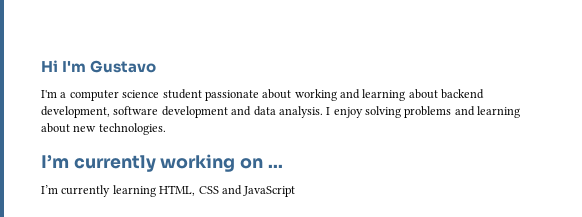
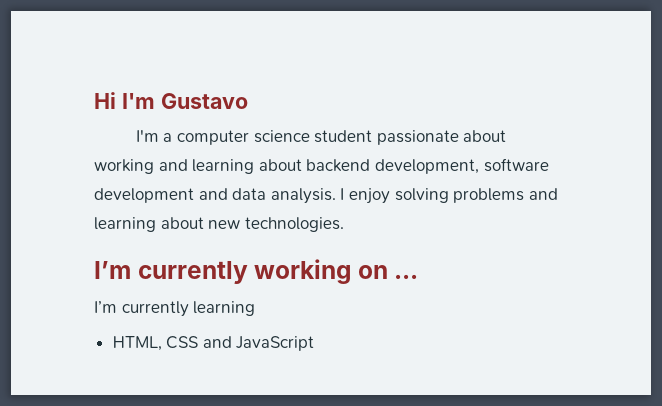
(156, 191) none -> (256, 308) //

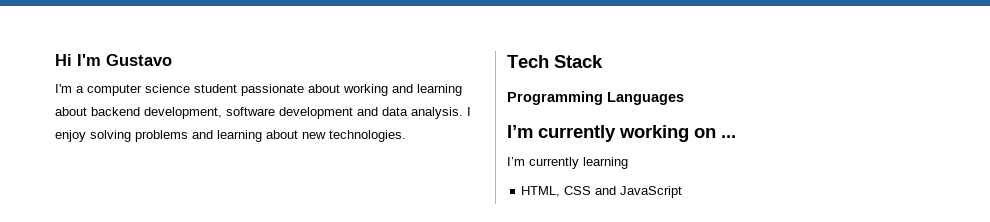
(344, 224) none -> [507,55,603,68] [507,91,684,105] // Tech Stack // Programming Languages

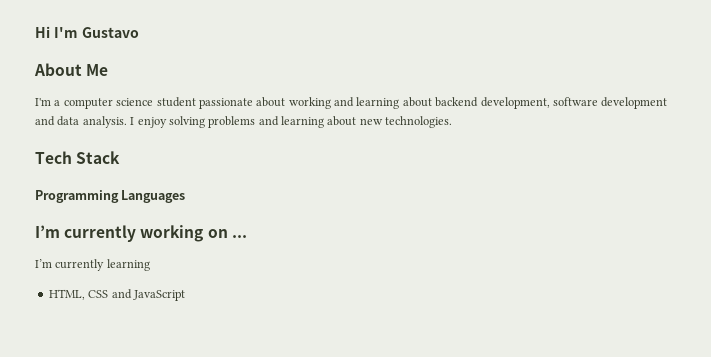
(172, 60) none -> [34,63,109,76] // About Me

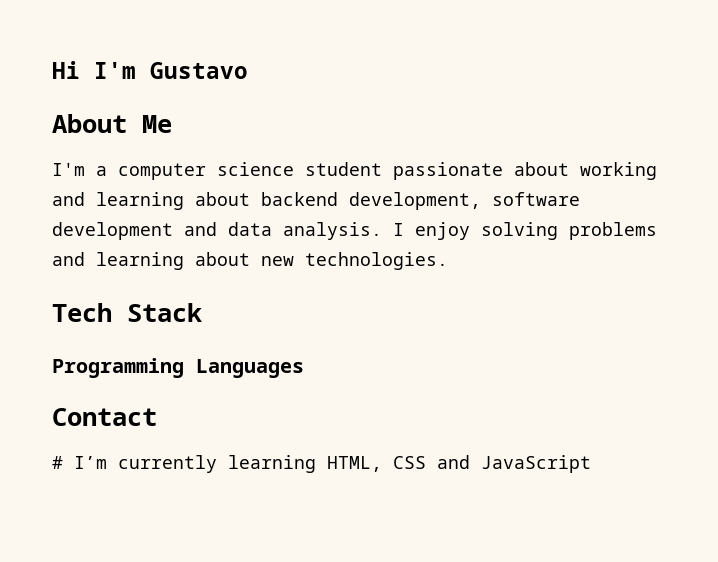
[35,225,247,242] I’m currently working on ... // -> [52,408,157,426] [52,456,63,469] Contact // #
(150, 265) // -> (316, 464) none

